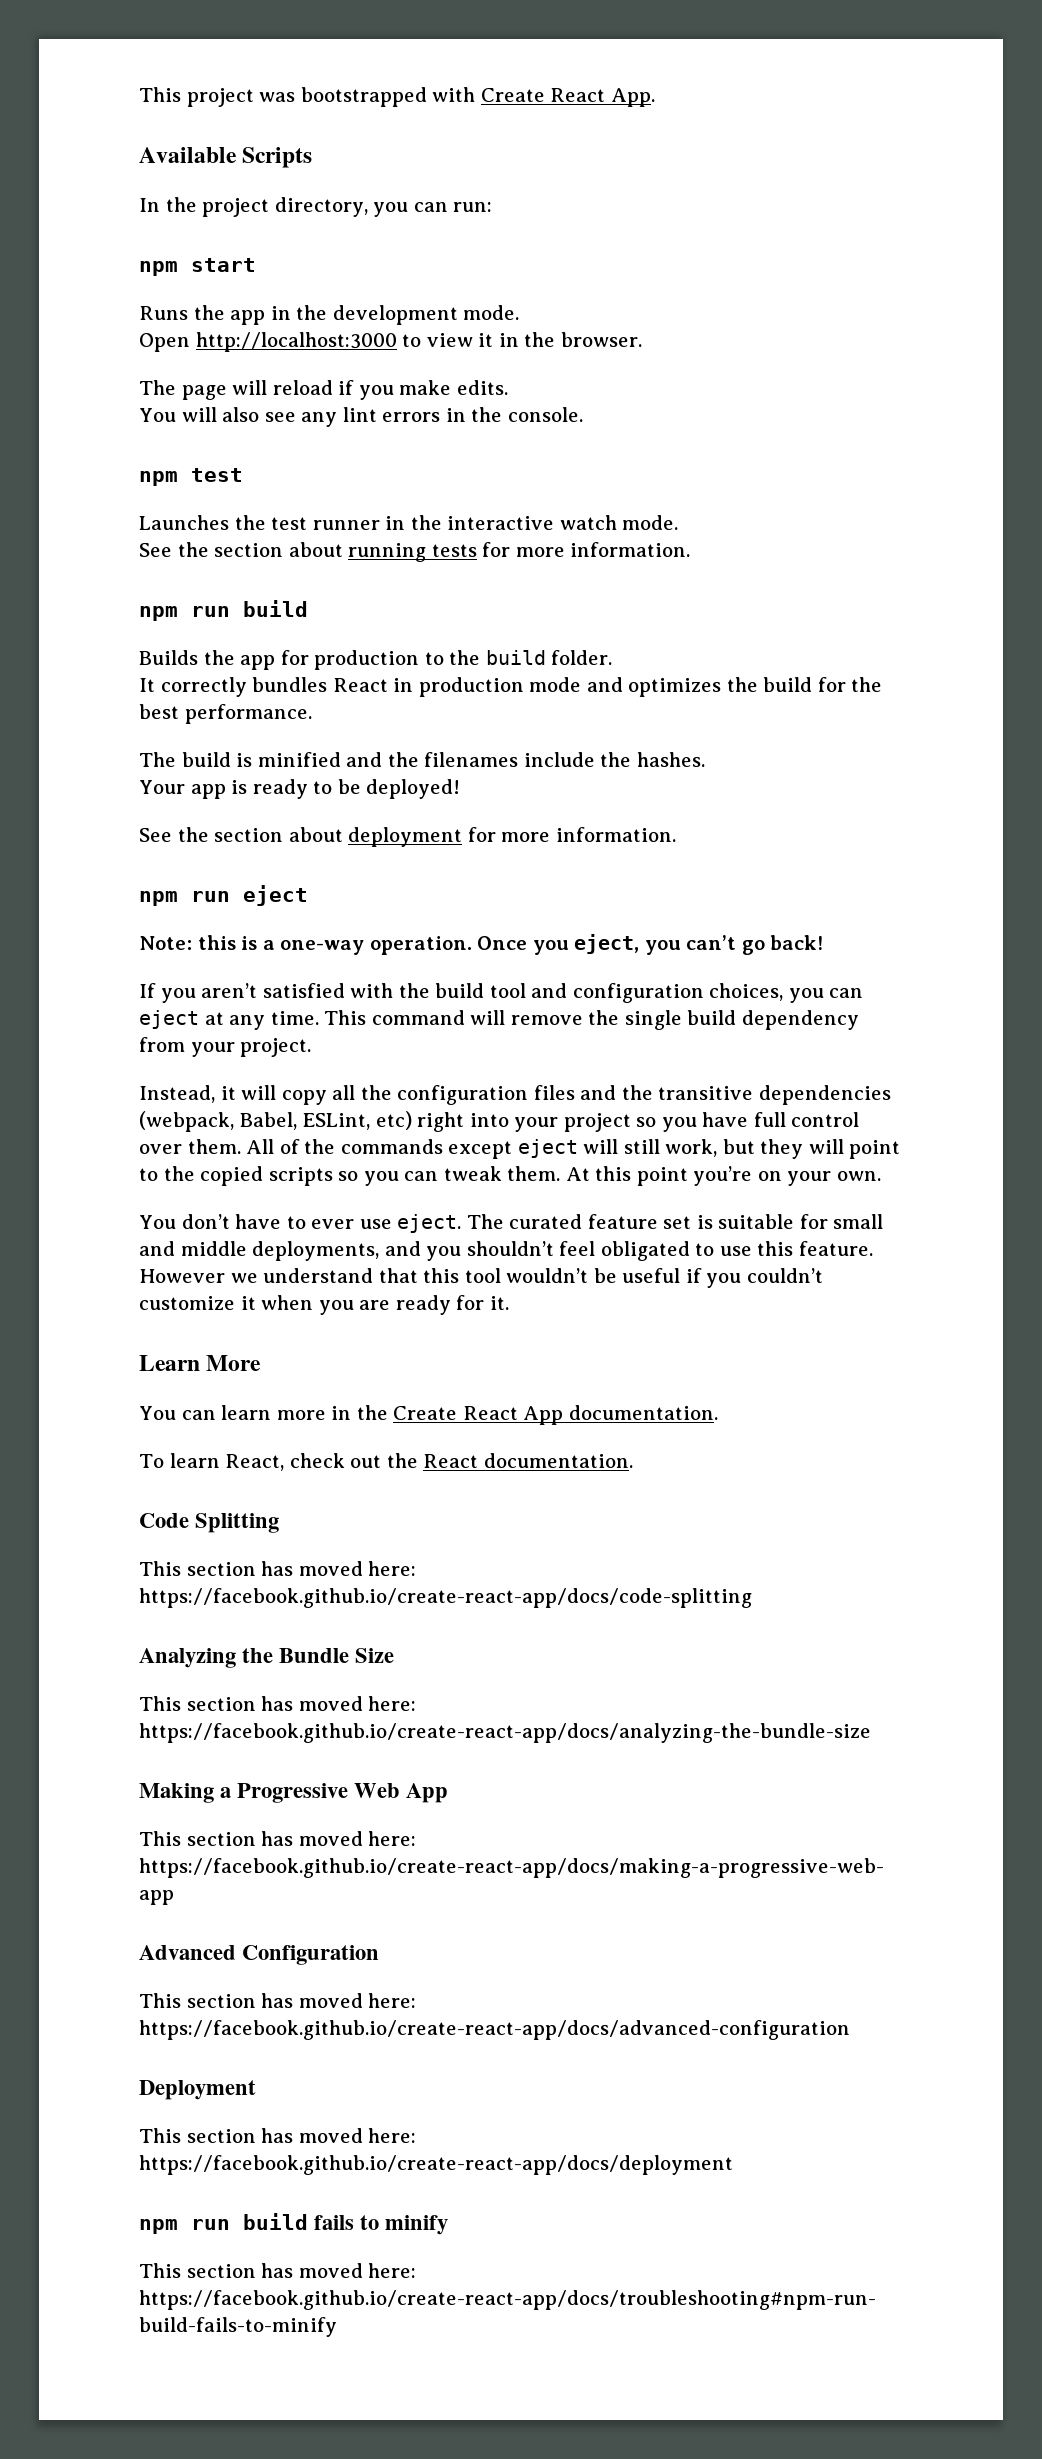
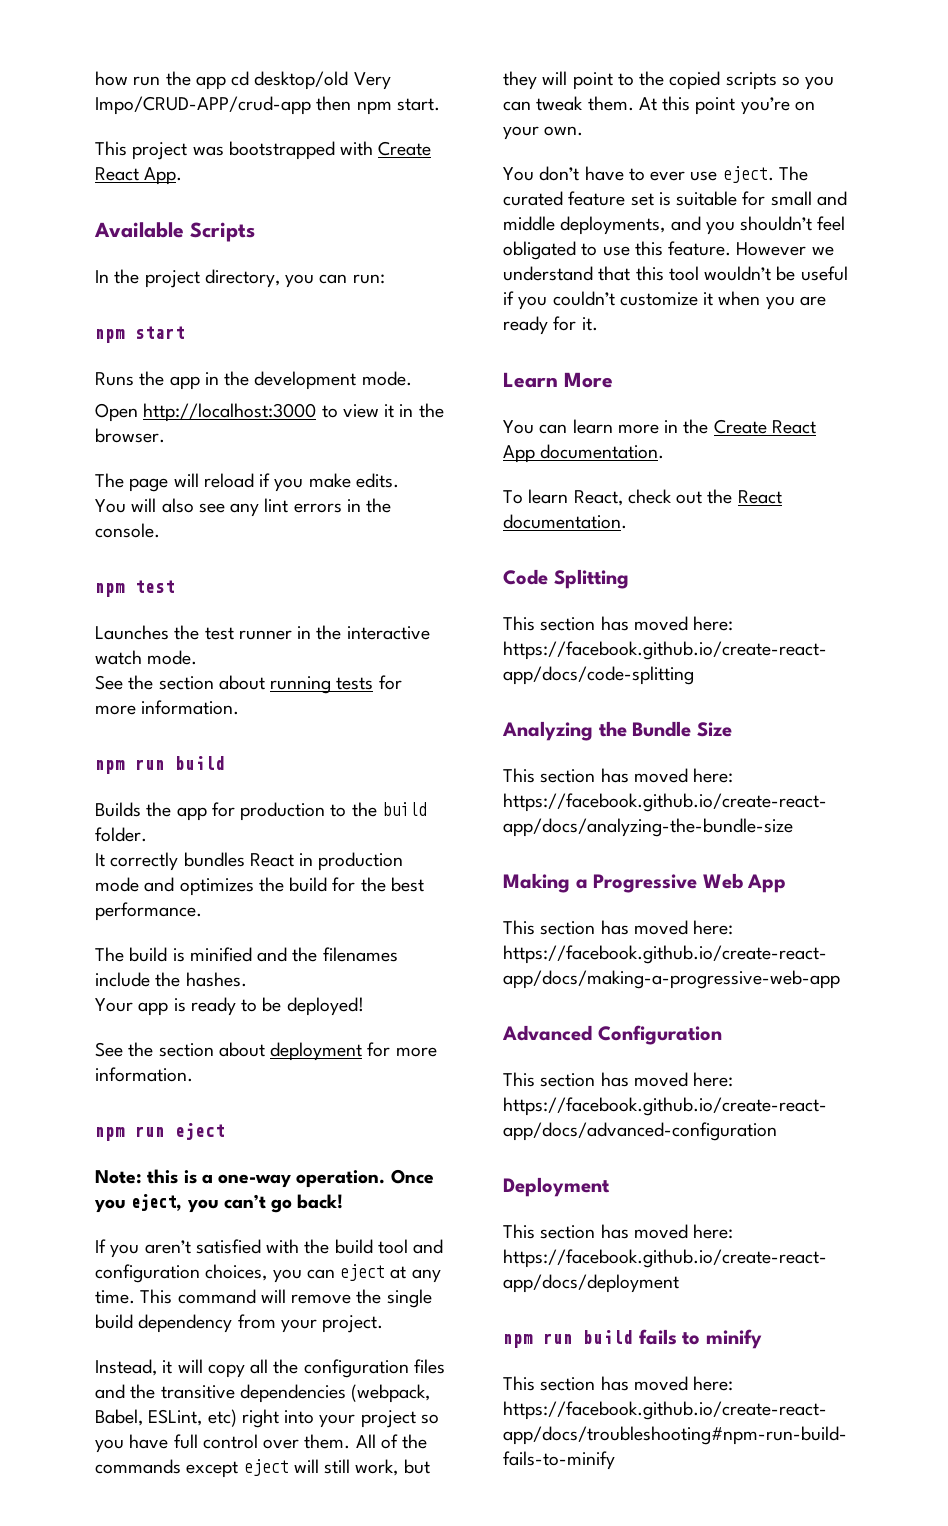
(139, 94) none -> [95,71,391,90] [95,96,440,115] how run the app cd desktop/old Very Impo/CRUD-APP/crud-app then npm start. //

